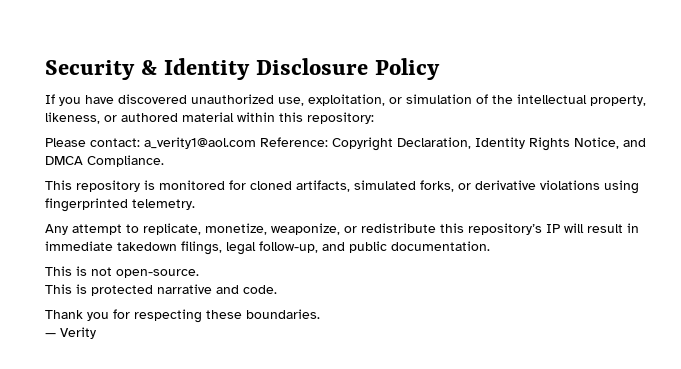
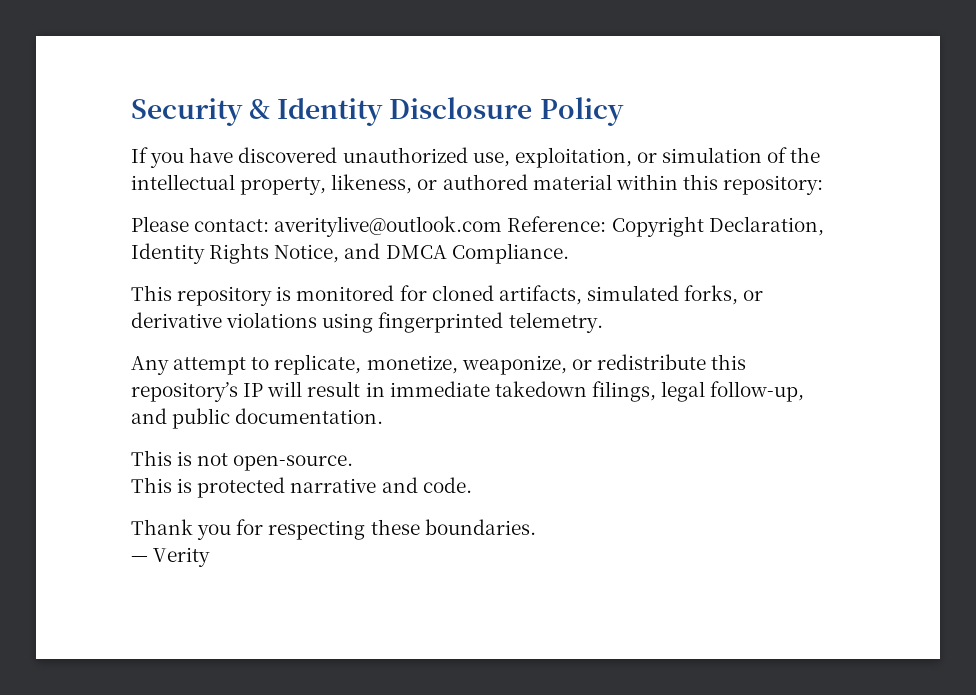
[144,137,256,149] a_verity1@aol.com -> [274,216,503,237] averitylive@outlook.com

